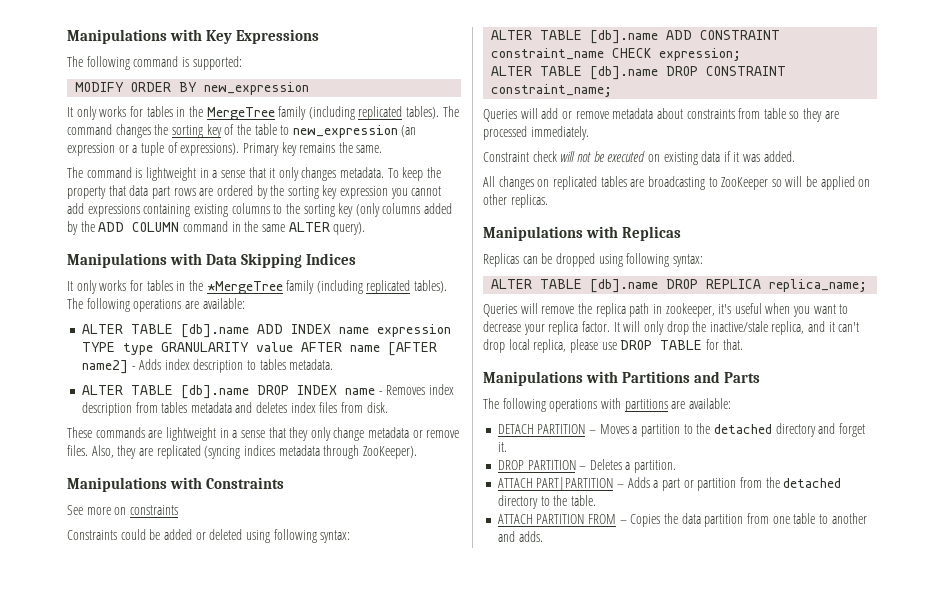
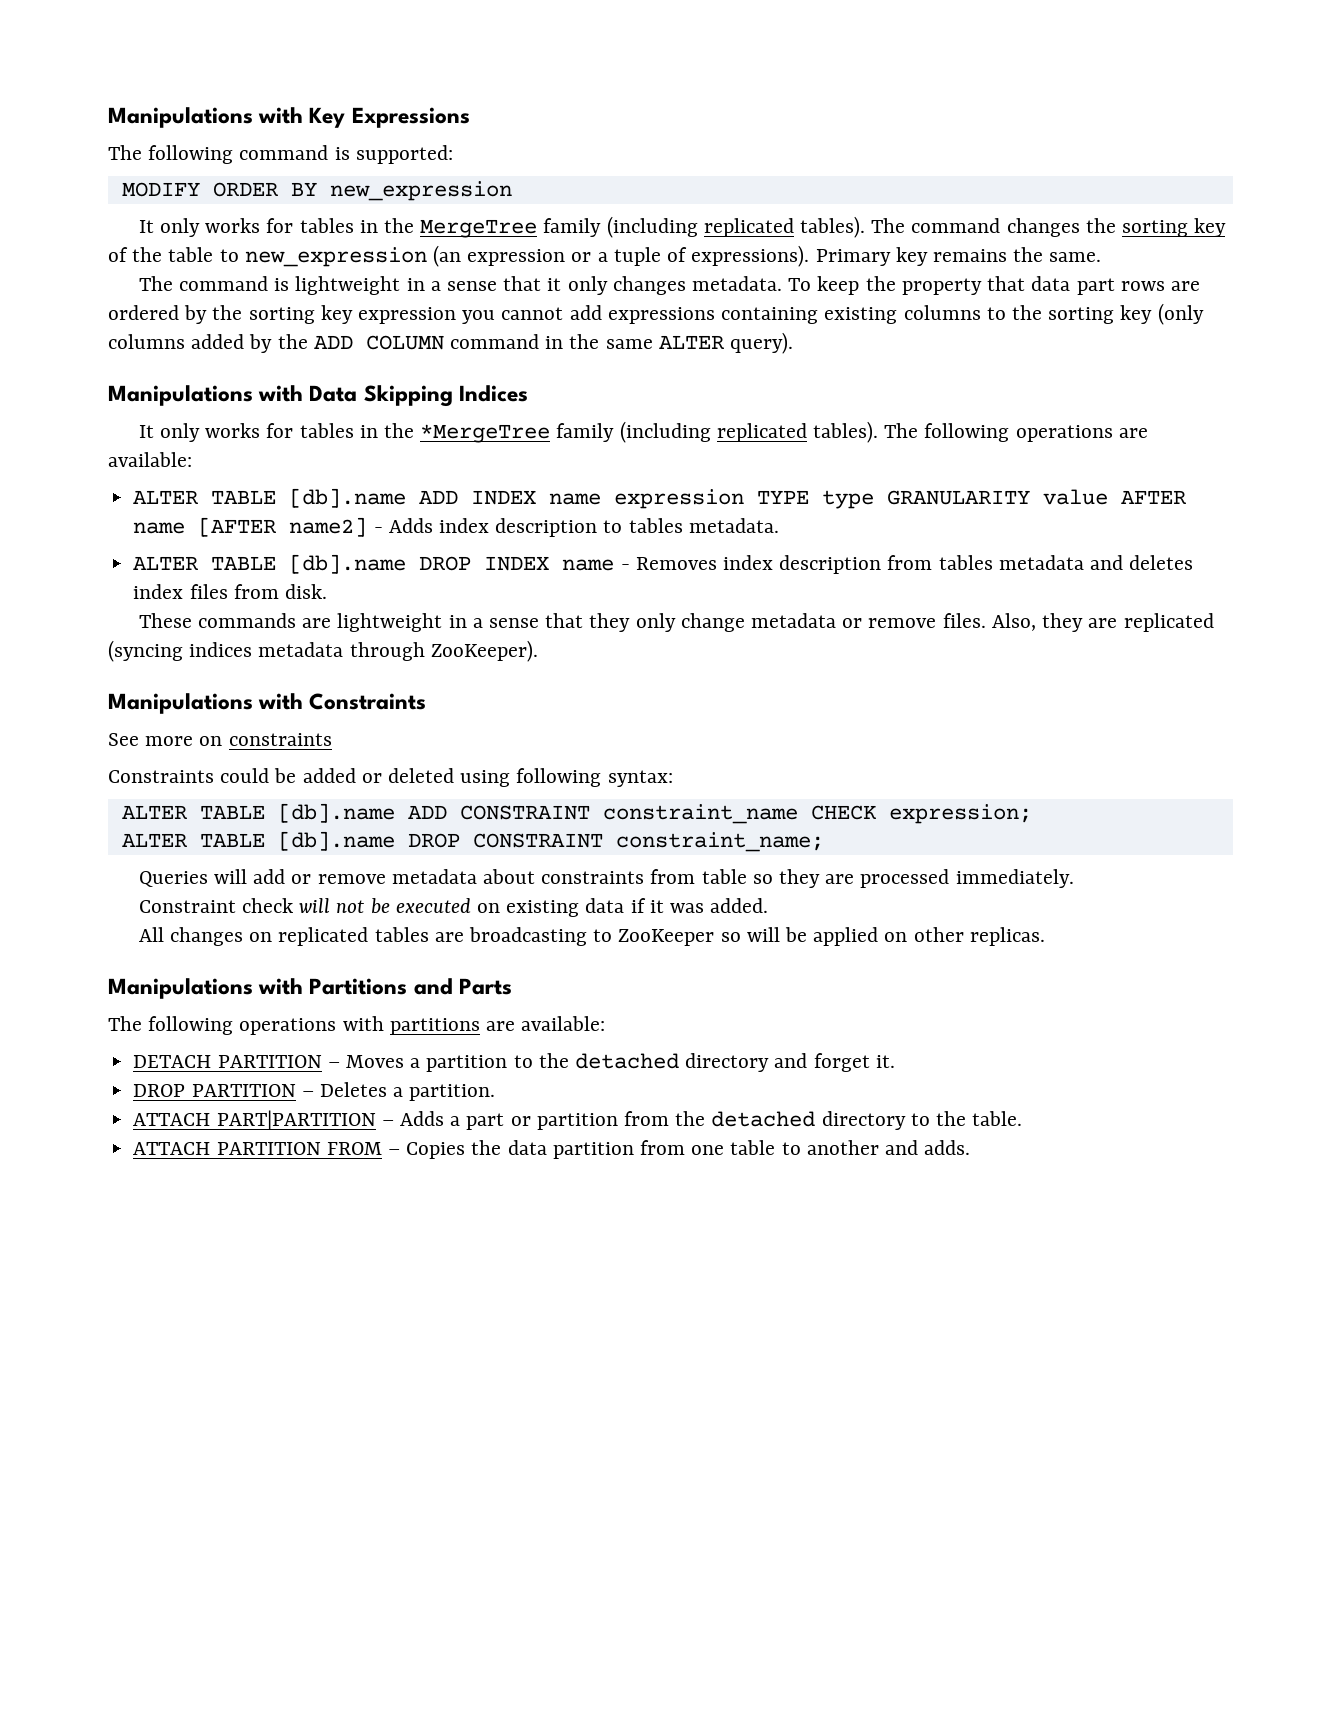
[483,226,682,241] [483,253,703,267] [491,279,868,293] [483,303,849,317] [483,321,860,335] [483,339,743,353] // Manipulations with Replicas // Replicas can be dropped using following syntax: // ALTER TABLE [db].name DROP REPLICA replica_name; // Queries will remove the replica path in zookeeper, it's useful when you want to decrease your replica factor. It will only drop the inactive/stale replica, and it can't drop local replica, please use DROP TABLE for that. -> (1045, 936) none

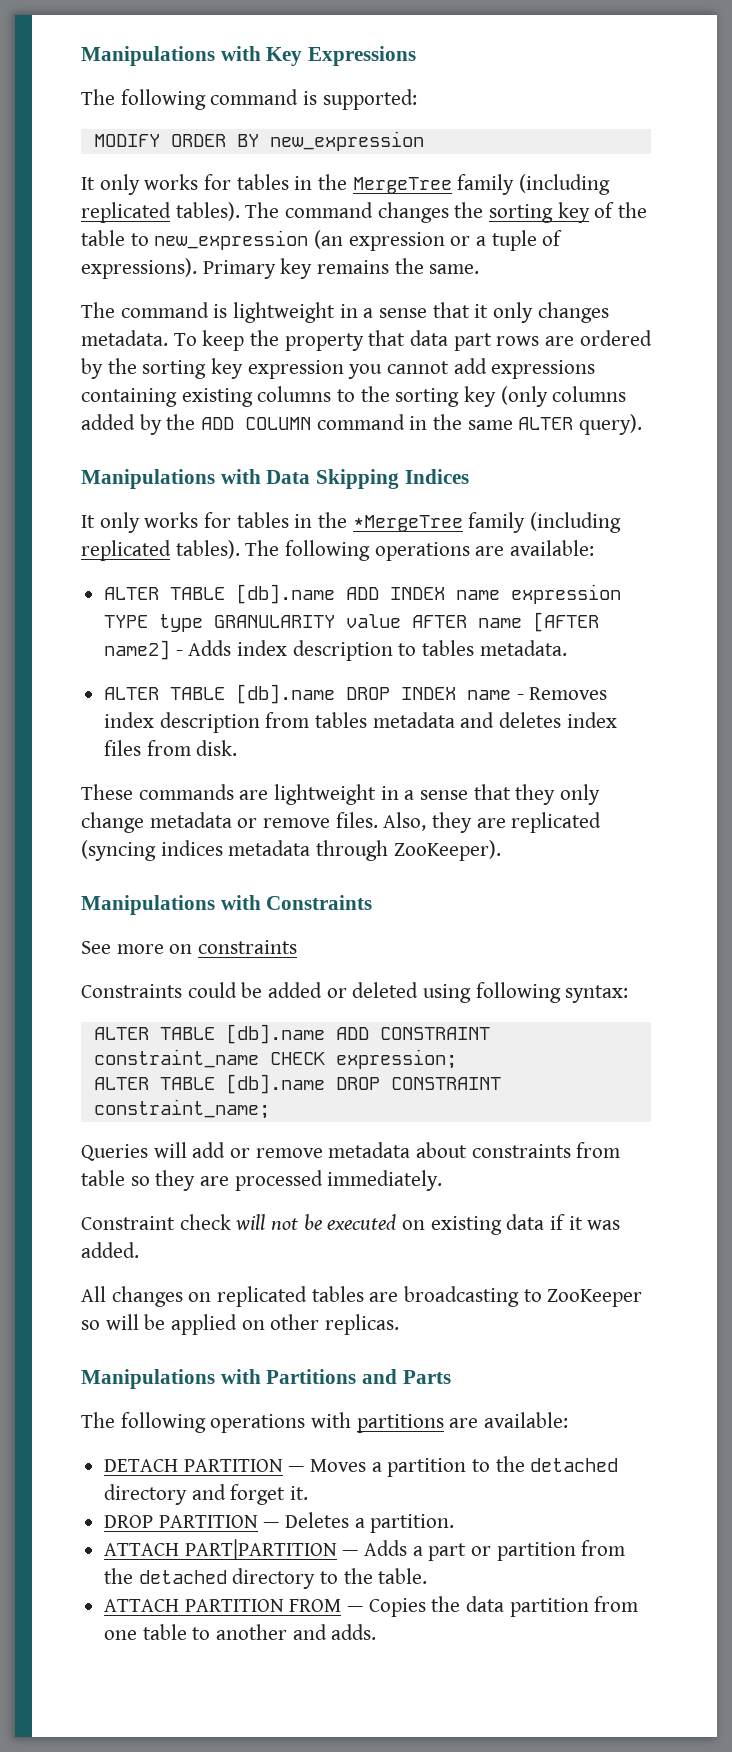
[327,1062,340,1068] – -> [288,1466,305,1472] —
[301,1091,314,1097] – -> [263,1522,280,1528] —
[381,1120,394,1126] – -> [342,1550,359,1556] —
[387,1149,400,1155] – -> [347,1606,364,1612] —

